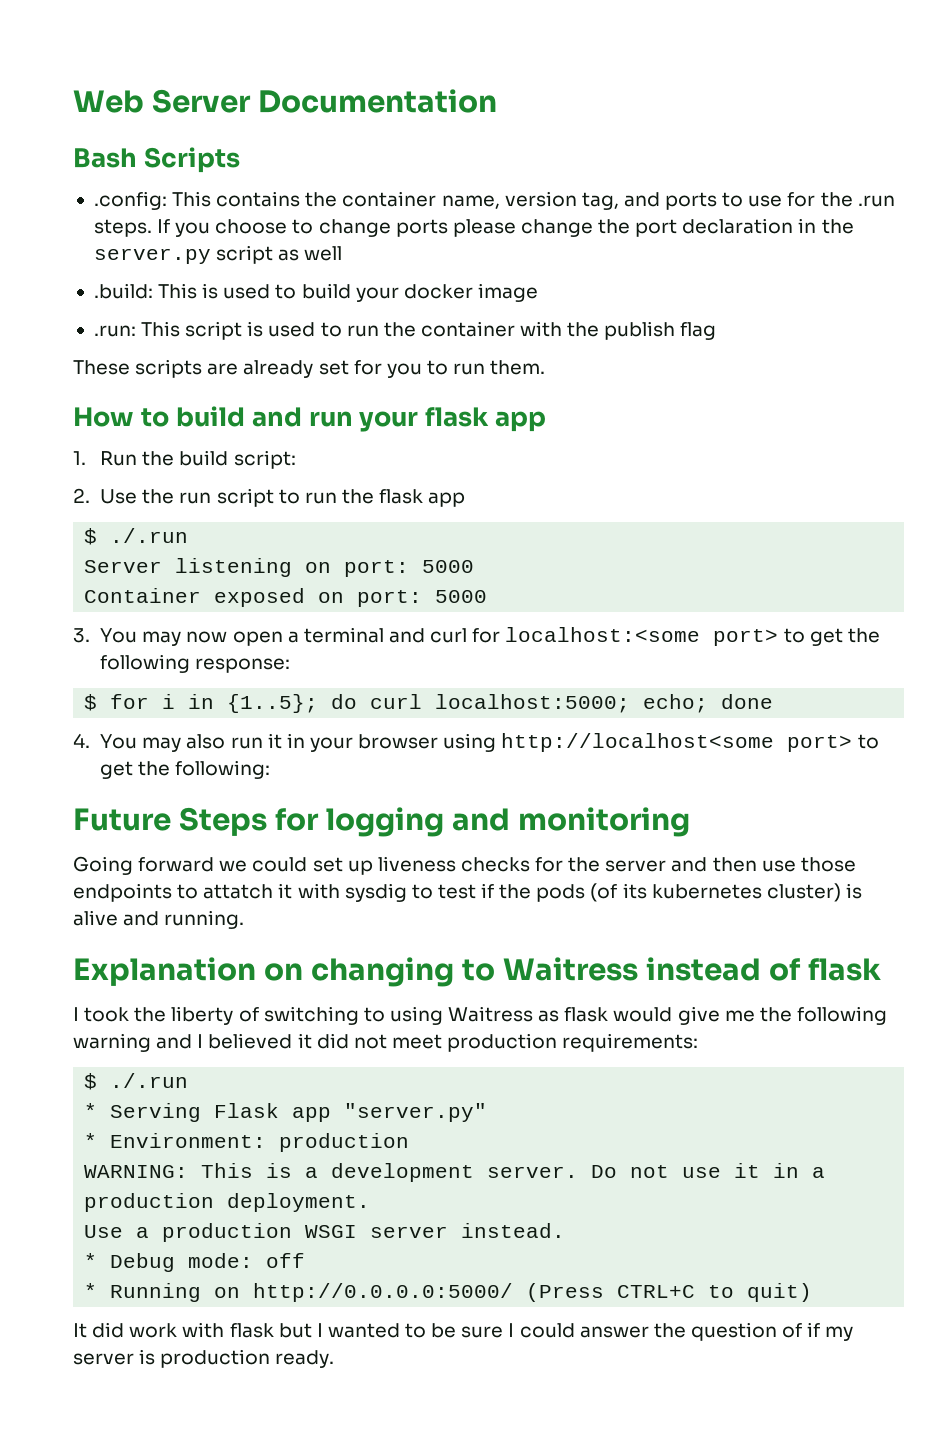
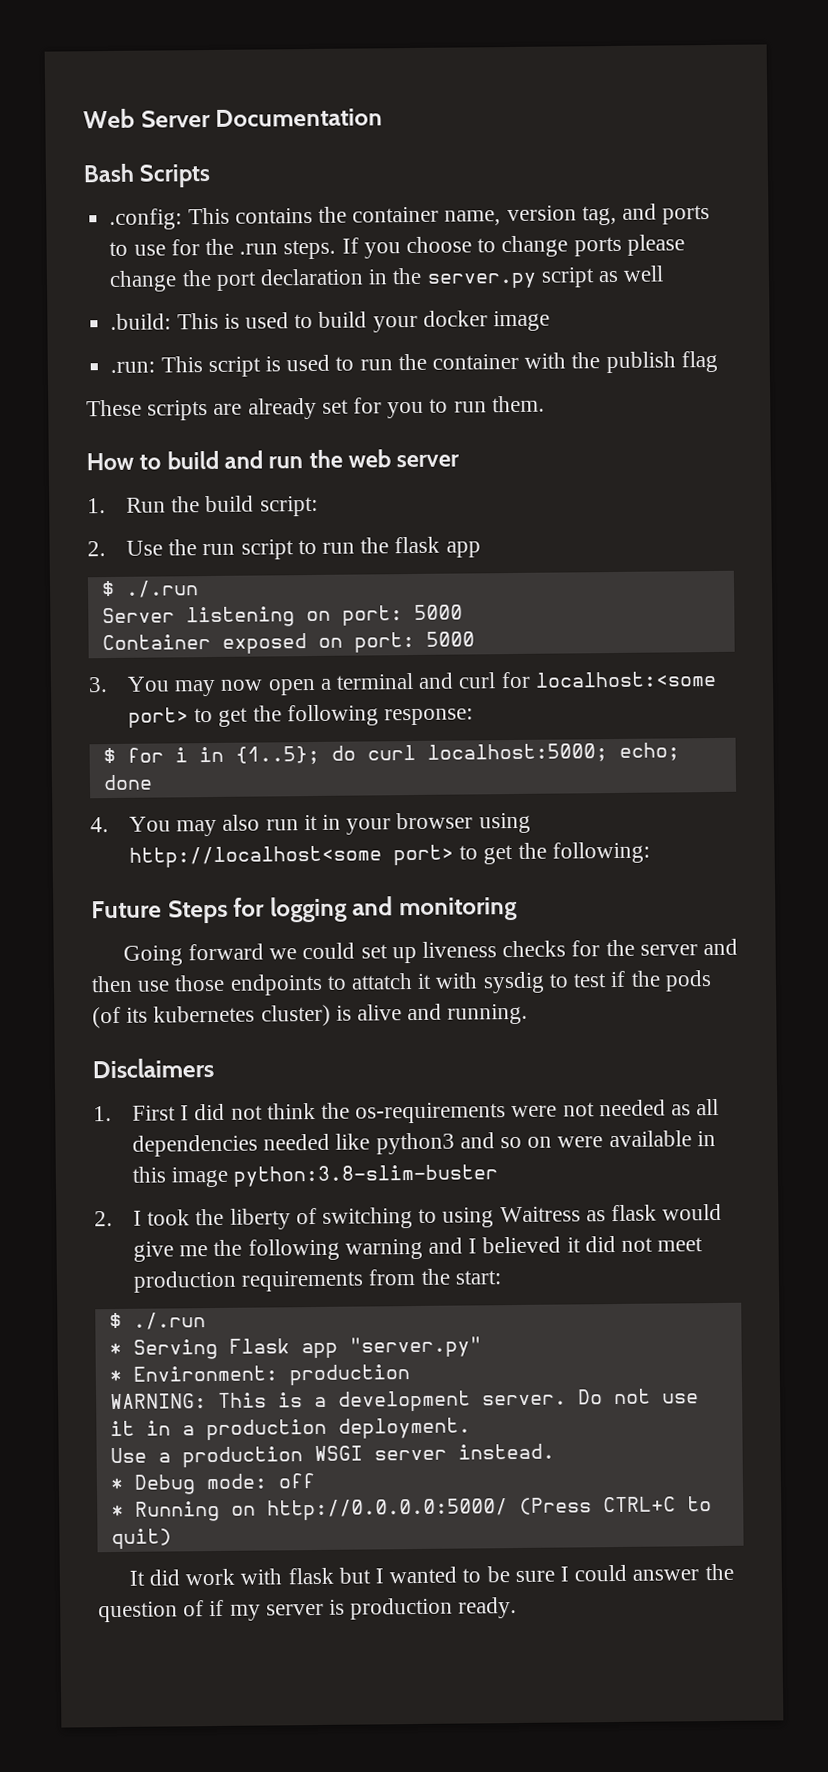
[359,407,547,432] your flask app -> [308,449,461,469] the web server
[73,957,881,987] Explanation on changing to Waitress instead of flask // -> [92,1058,214,1079] [93,1098,720,1124] [131,1130,716,1157] [131,1164,499,1188] [94,1211,113,1227] Disclaimers // 1. First I did not think the os-requirements were not needed as all dependencies needed like python3 and so on were available in this image python:3.8-slim-buster // 2.
[562,1033,699,1052] requirements: -> [241,1268,501,1292] requirements from the start:

